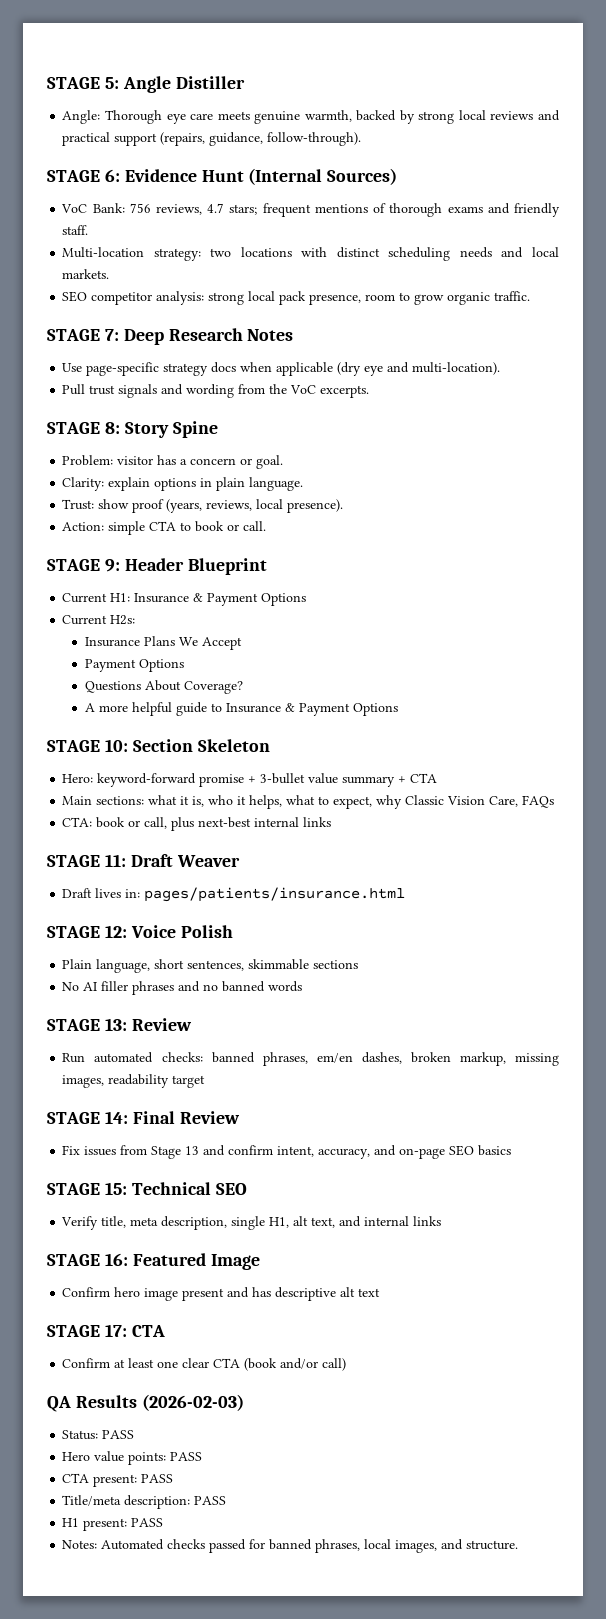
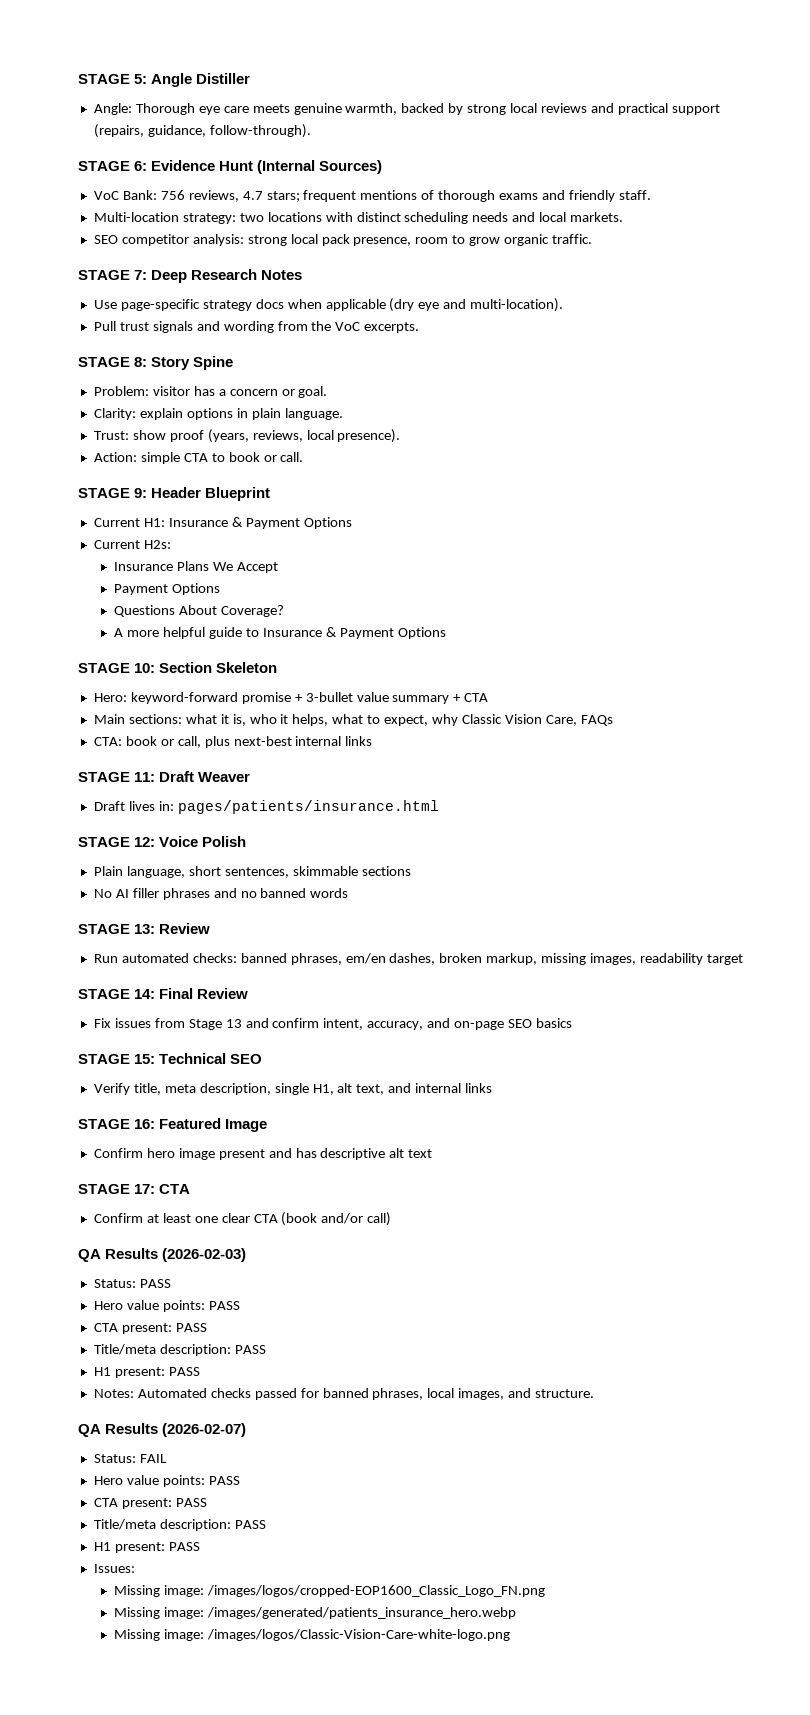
(519, 1545) none -> [78,1423,247,1437] [93,1454,167,1463] [93,1475,240,1487] [93,1498,207,1509] [93,1519,266,1531] [93,1542,200,1553] [93,1564,135,1573] [114,1585,546,1597] [114,1607,517,1619] [114,1629,511,1641] // QA Results (2026-02-07) // Status: FAIL // Hero value points: PASS // CTA present: PASS // Title/meta description: PASS // H1 present: PASS // Issues: // Missing image: /images/logos/cropped-EOP1600_Classic_Logo_FN.png // Missing image: /images/generated/patients_insurance_hero.webp // Missing image: /images/logos/Classic-Vision-Care-white-logo.png

